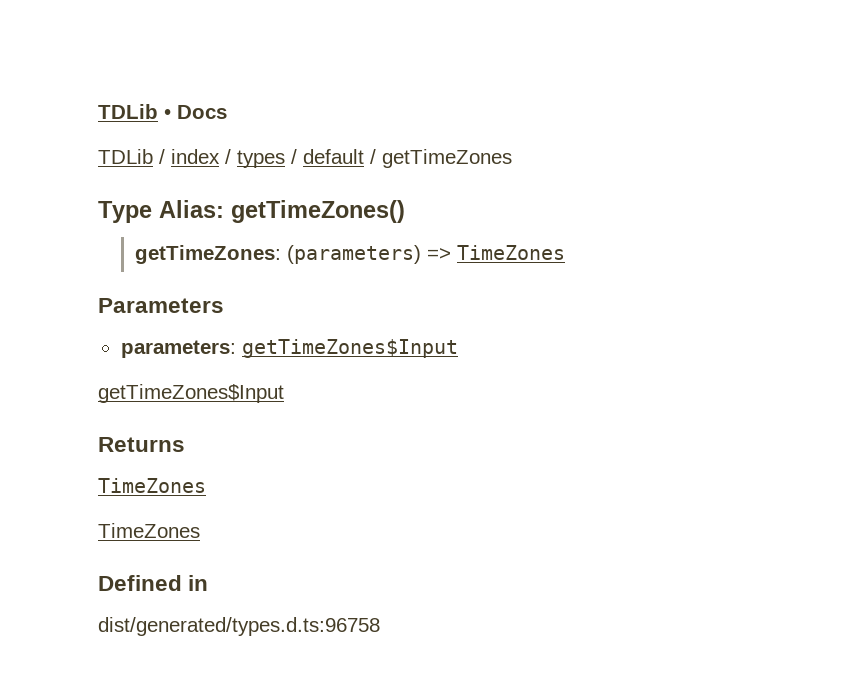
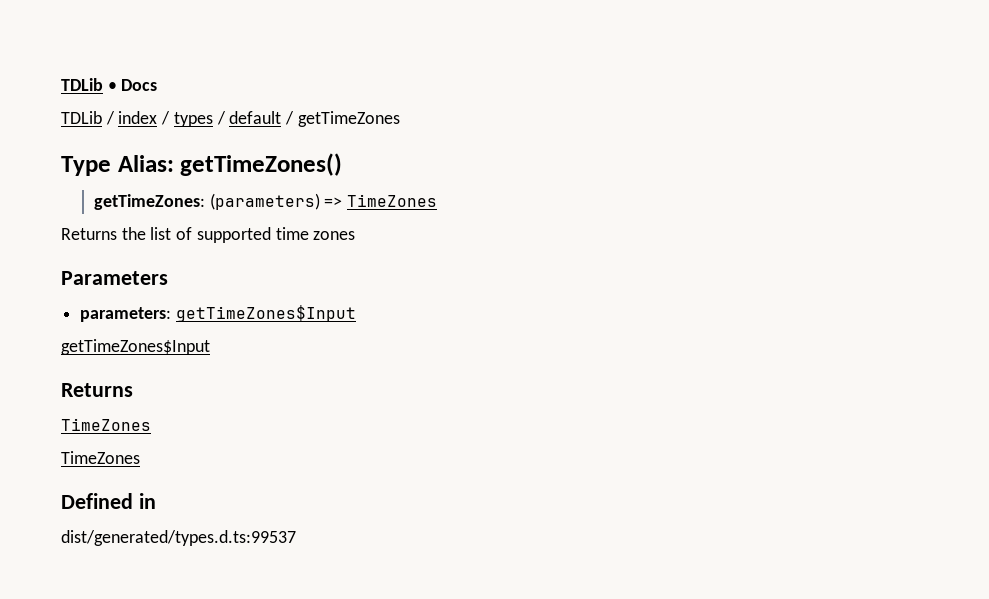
(566, 252) none -> [61,227,356,243] // Returns the list of supported time zones
[98,617,380,636] dist/generated/types.d.ts:96758 -> [61,530,296,546] dist/generated/types.d.ts:99537

